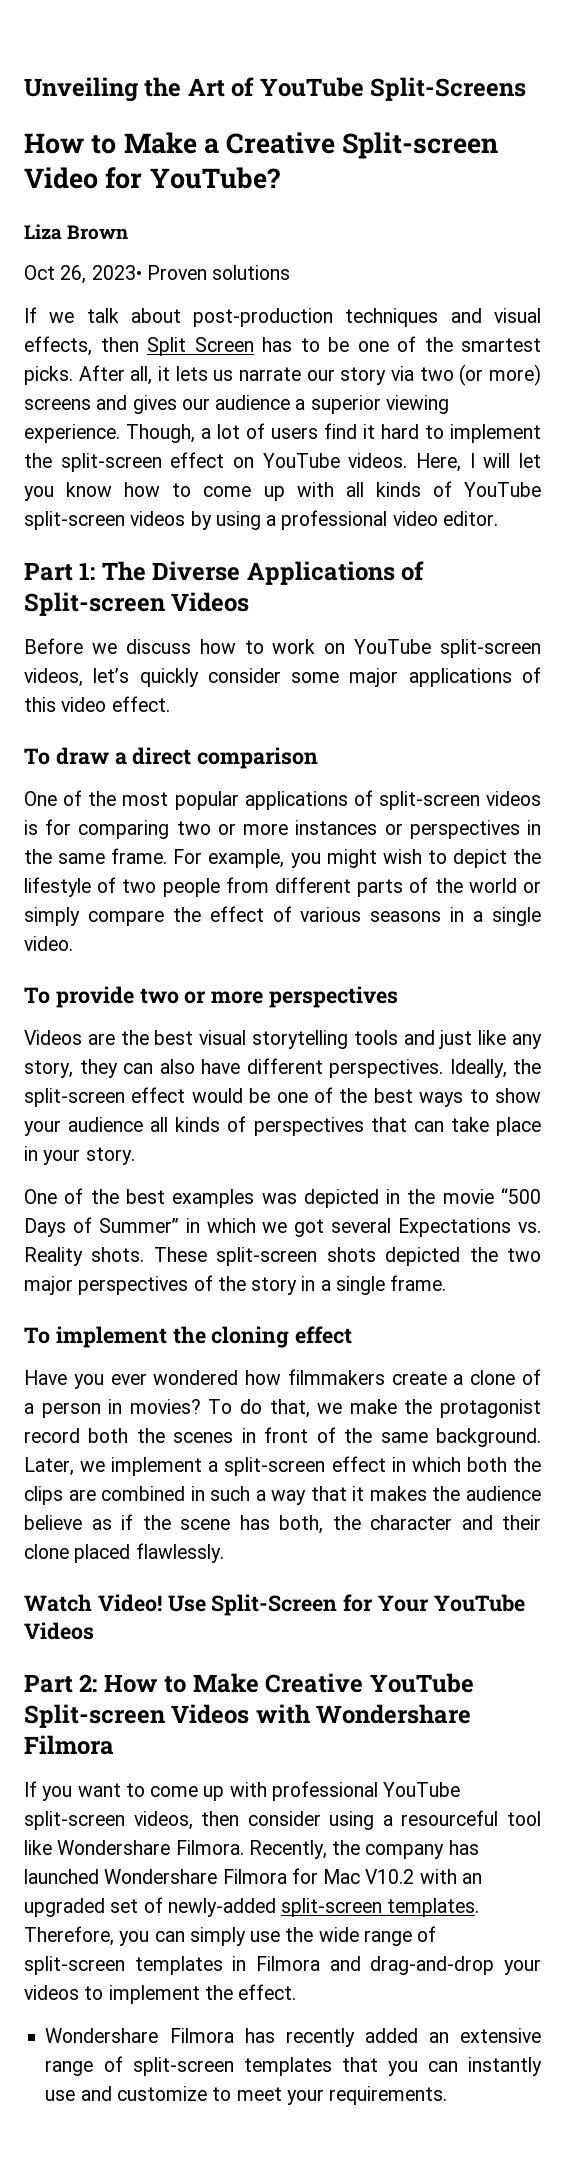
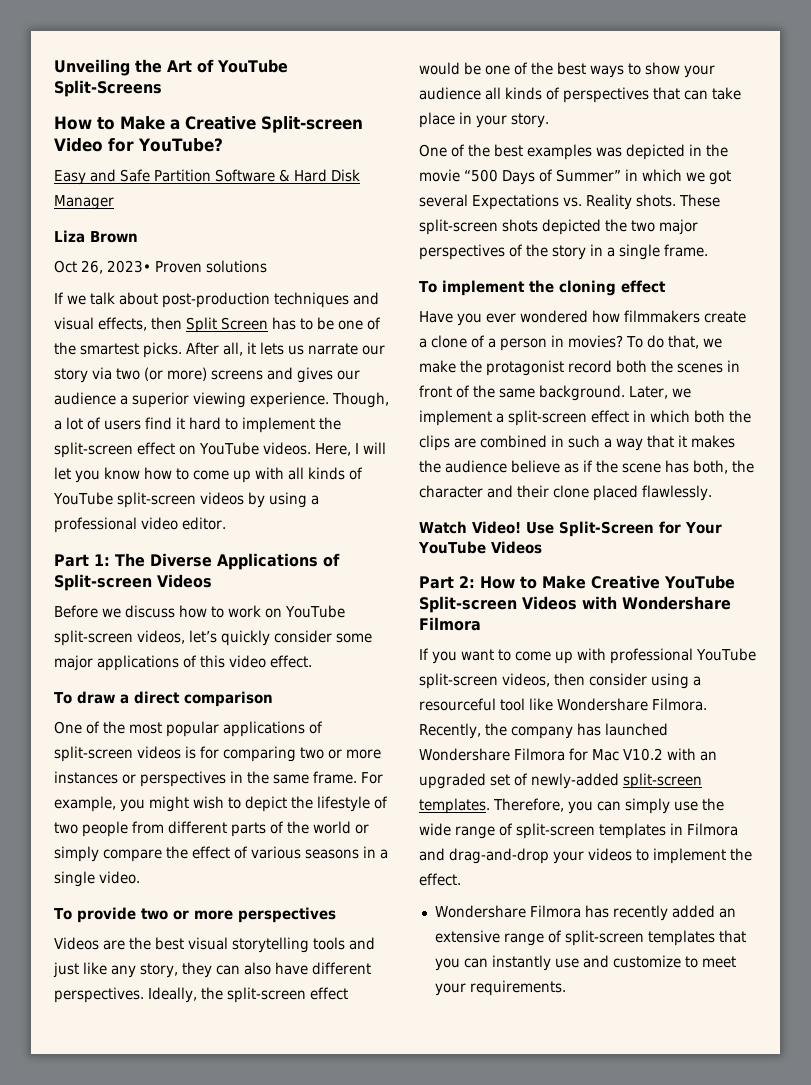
(280, 178) none -> [54,169,360,185] [54,195,114,210] // Easy and Safe Partition Software & Hard Disk Manager

